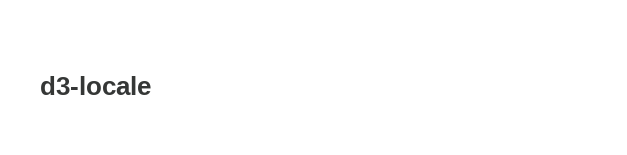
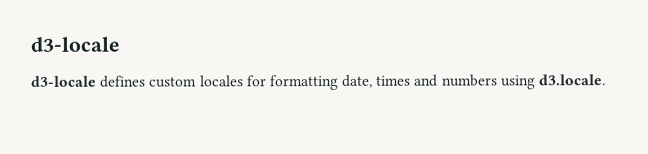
[40,76,151,95] d3-locale -> [30,36,120,52] [30,74,607,91] d3-locale // d3-locale defines custom locales for formatting date, times and numbers using d3.locale.

